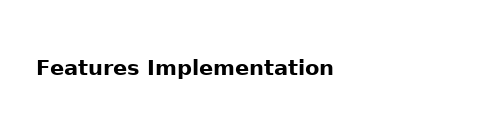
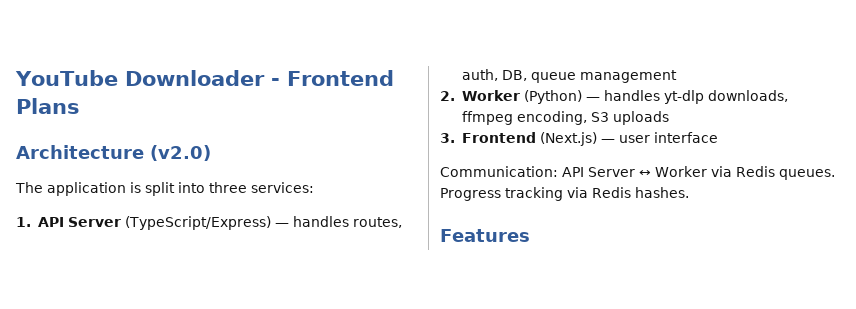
[36,59,334,79] Features Implementation -> [15,70,394,86] [16,98,80,114] [16,145,211,161] [15,182,314,196] [16,216,402,230] [461,69,677,83] [440,90,788,104] [461,111,669,125] [440,132,718,146] [440,166,835,180] [440,187,689,201] [440,229,530,242] YouTube Downloader - Frontend Plans // Architecture (v2.0) // The application is split into three services: // 1. API Server (TypeScript/Express) — handles routes, auth, DB, queue management // 2. Worker (Python) — handles yt-dlp downloads, ffmpeg encoding, S3 uploads // 3. Frontend (Next.js) — user interface // Communication: API Server ↔ Worker via Redis queues. Progress tracking via Redis hashes. // Features

